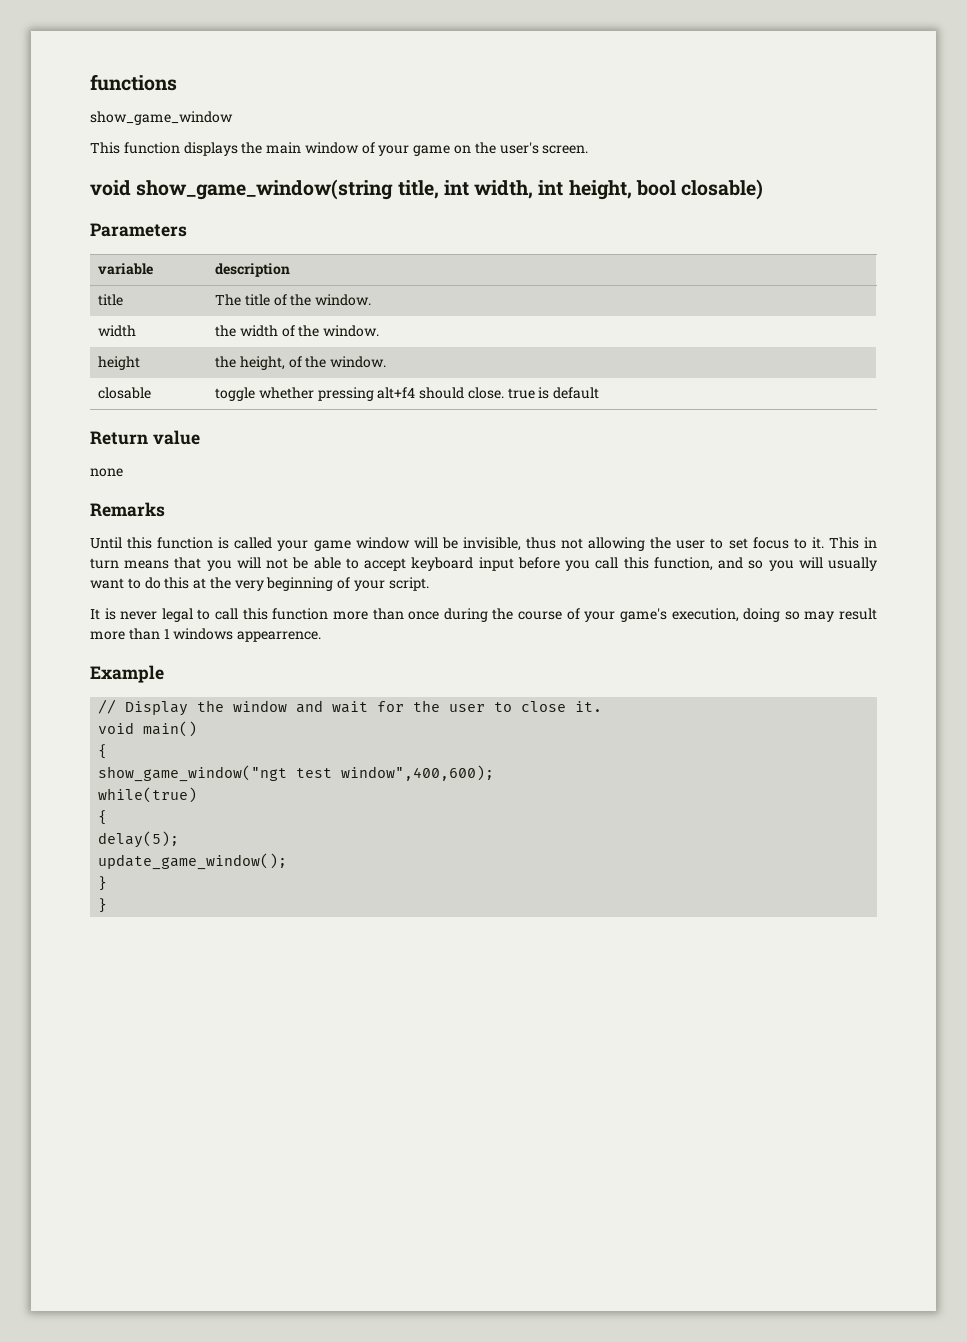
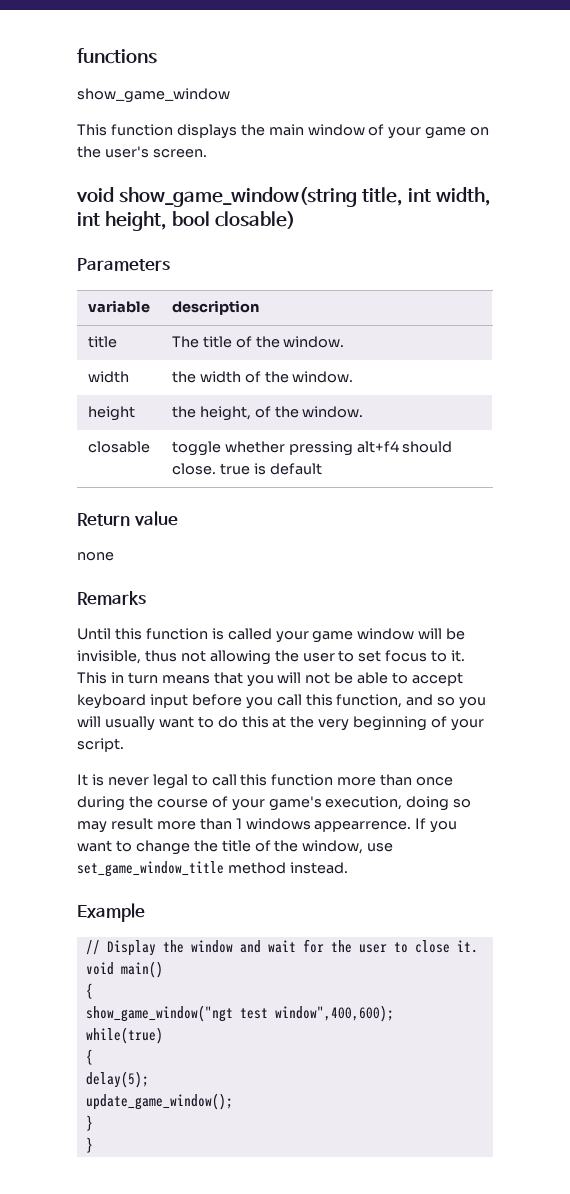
(322, 636) none -> [415,818,458,833] [77,840,394,855] [77,861,348,877] If you want to change the title of the window, use set_game_window_title method instead.

